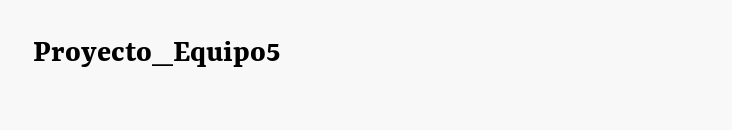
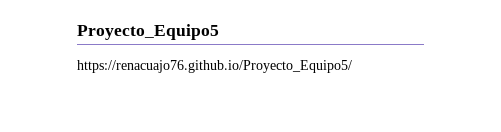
(280, 54) none -> [77,60,352,73] // https://renacuajo76.github.io/Proyecto_Equipo5/

